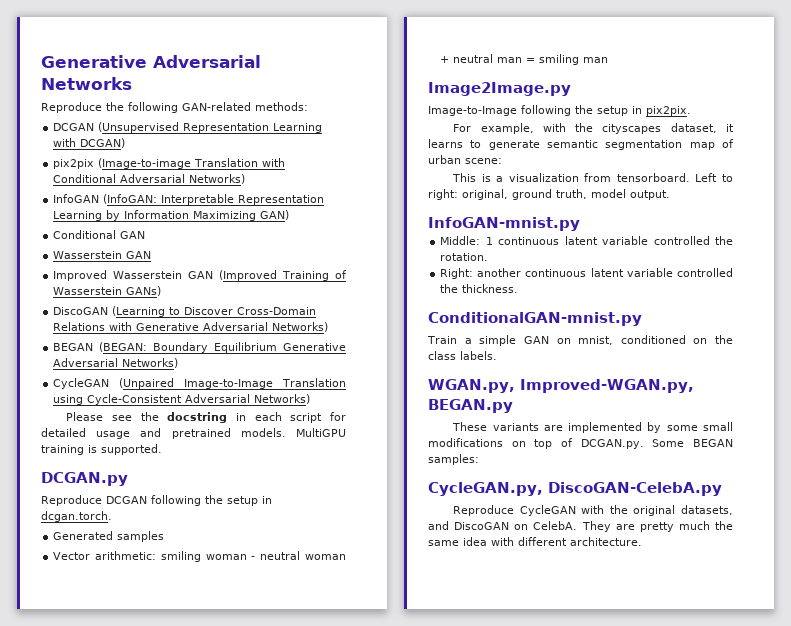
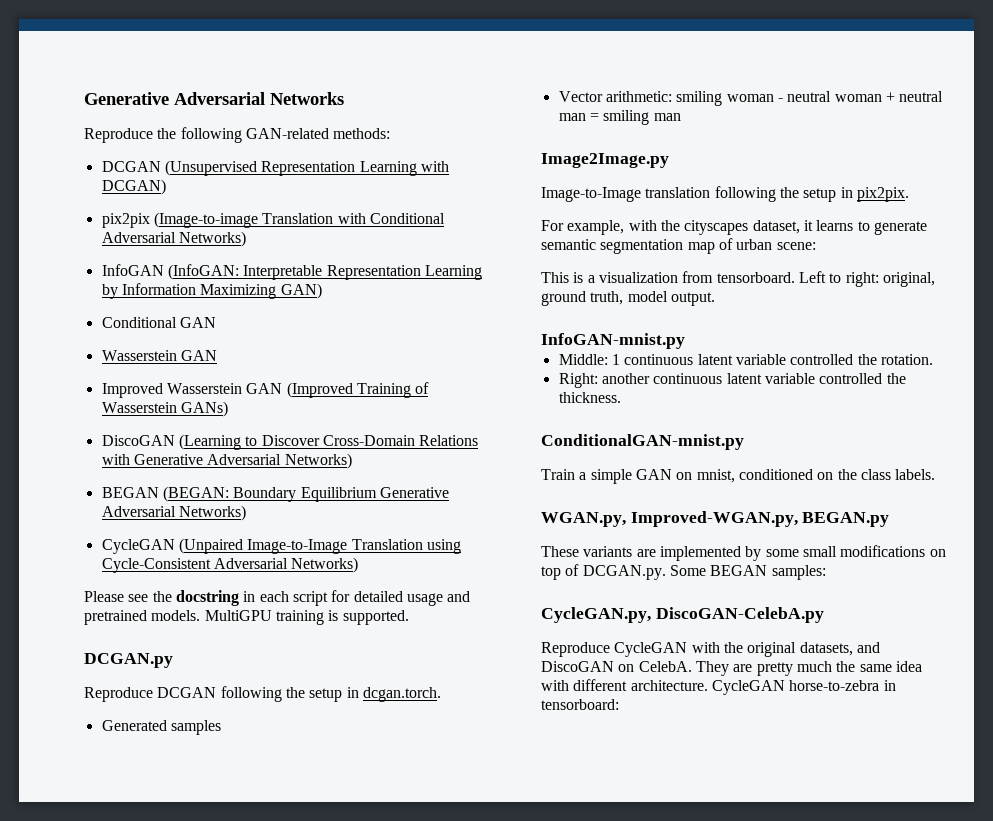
(517, 111) none -> [645,187,711,198] translation
(642, 541) none -> [711,680,896,695] [541,699,619,710] CycleGAN horse-to-zebra in tensorboard:

